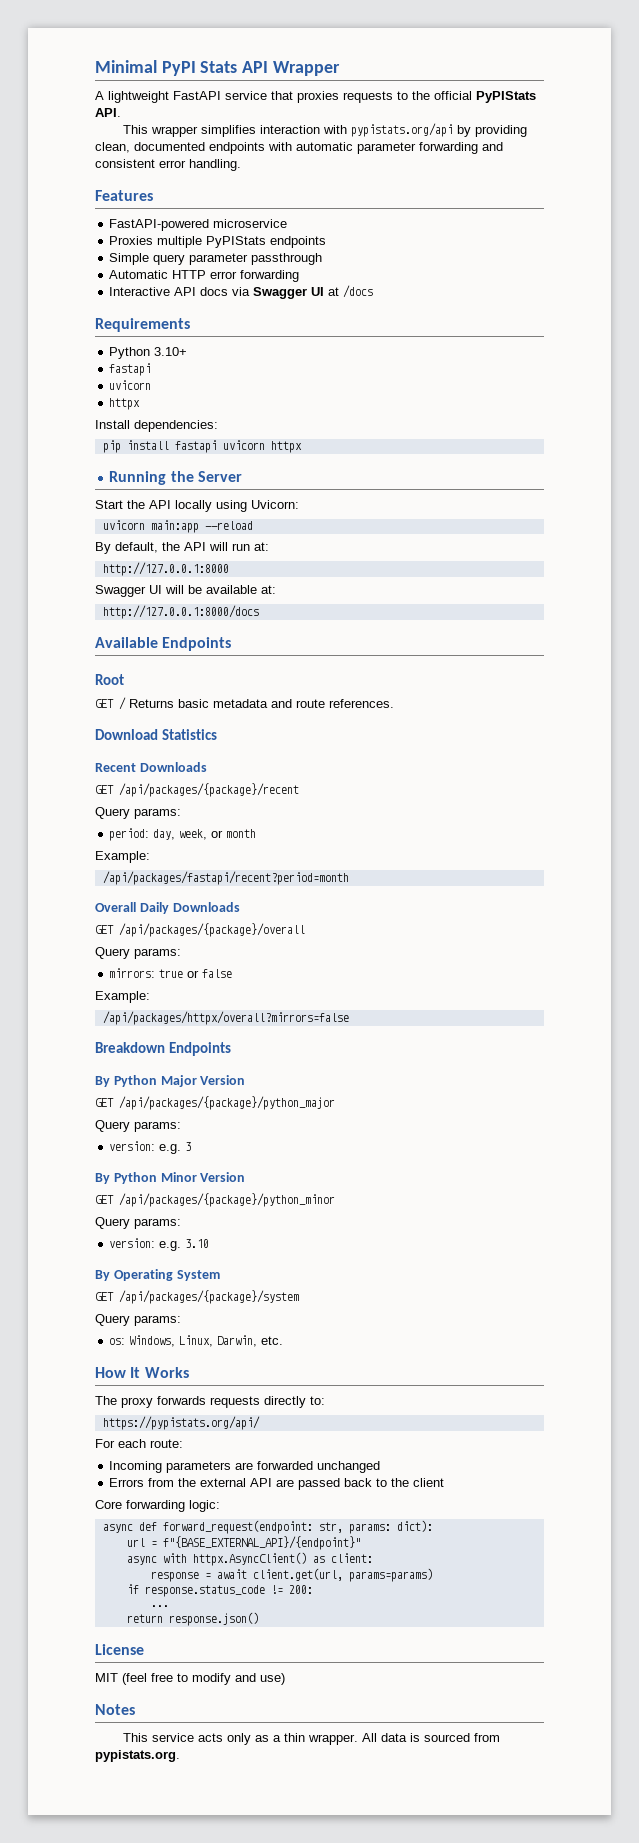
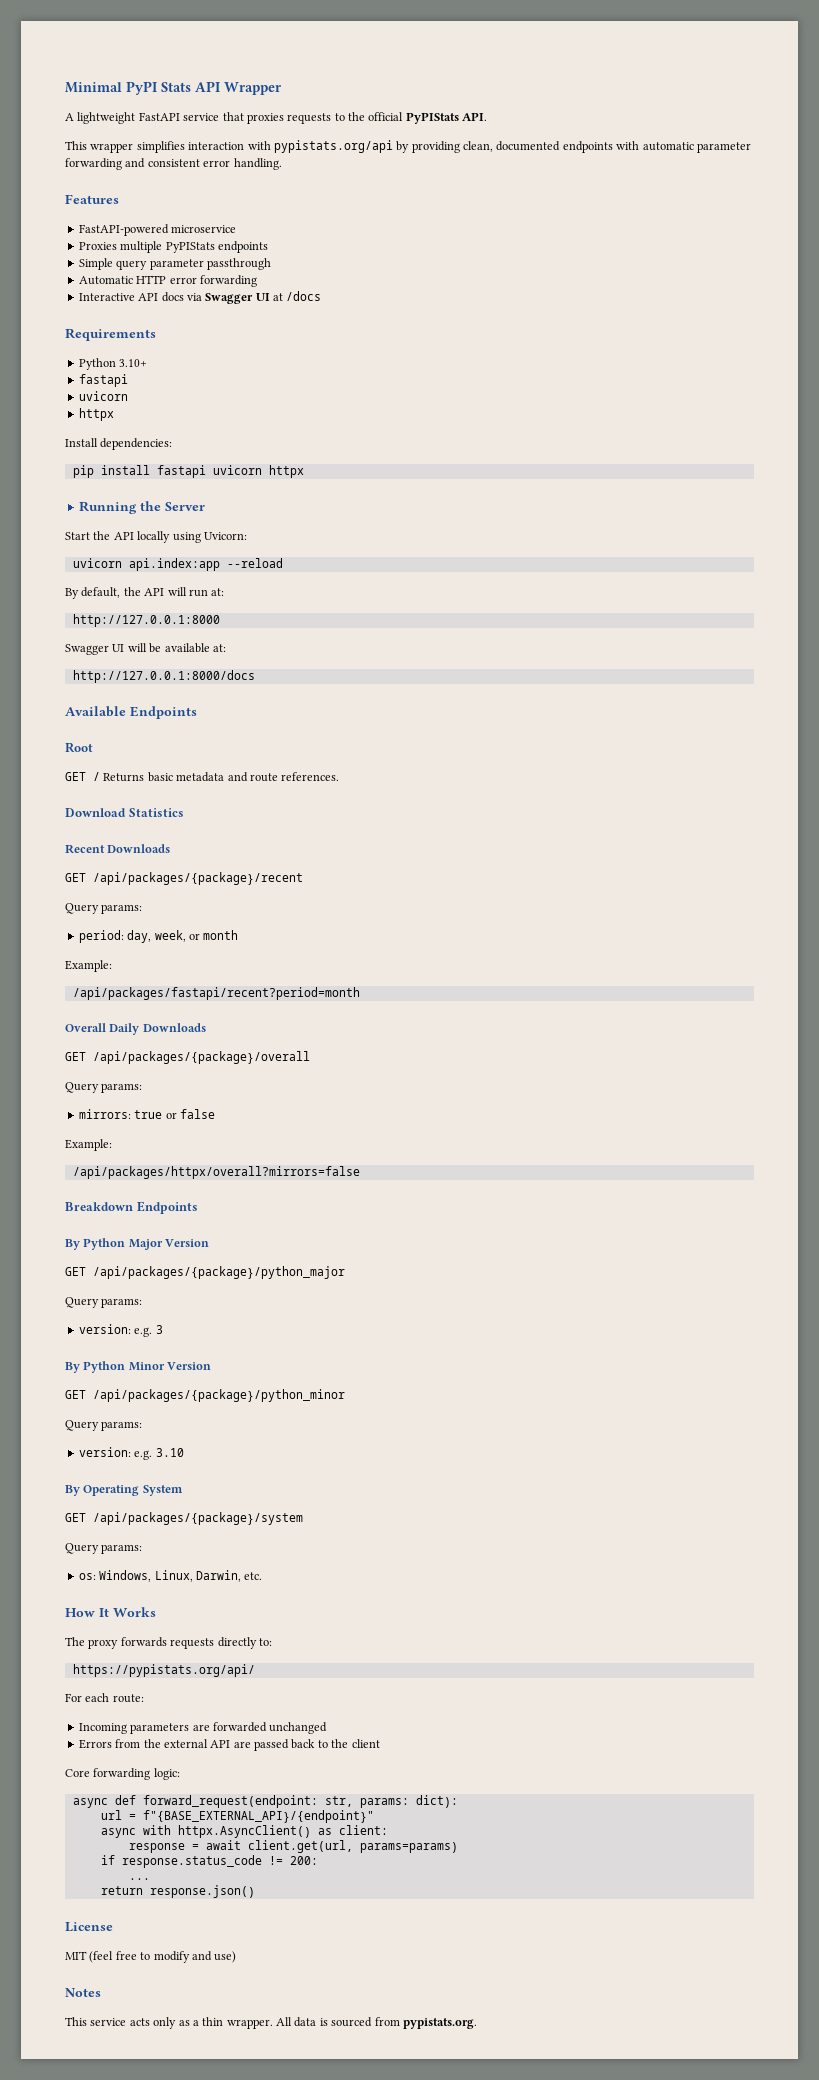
[150,520,199,533] main:app -> [128,558,220,571] api.index:app

